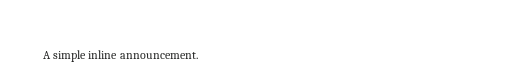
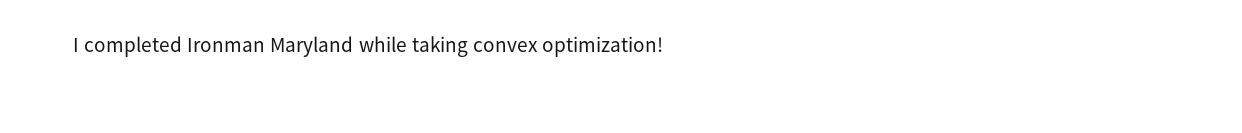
[43,50,198,62] A simple inline announcement. -> [73,36,663,57] I completed Ironman Maryland while taking convex optimization!

